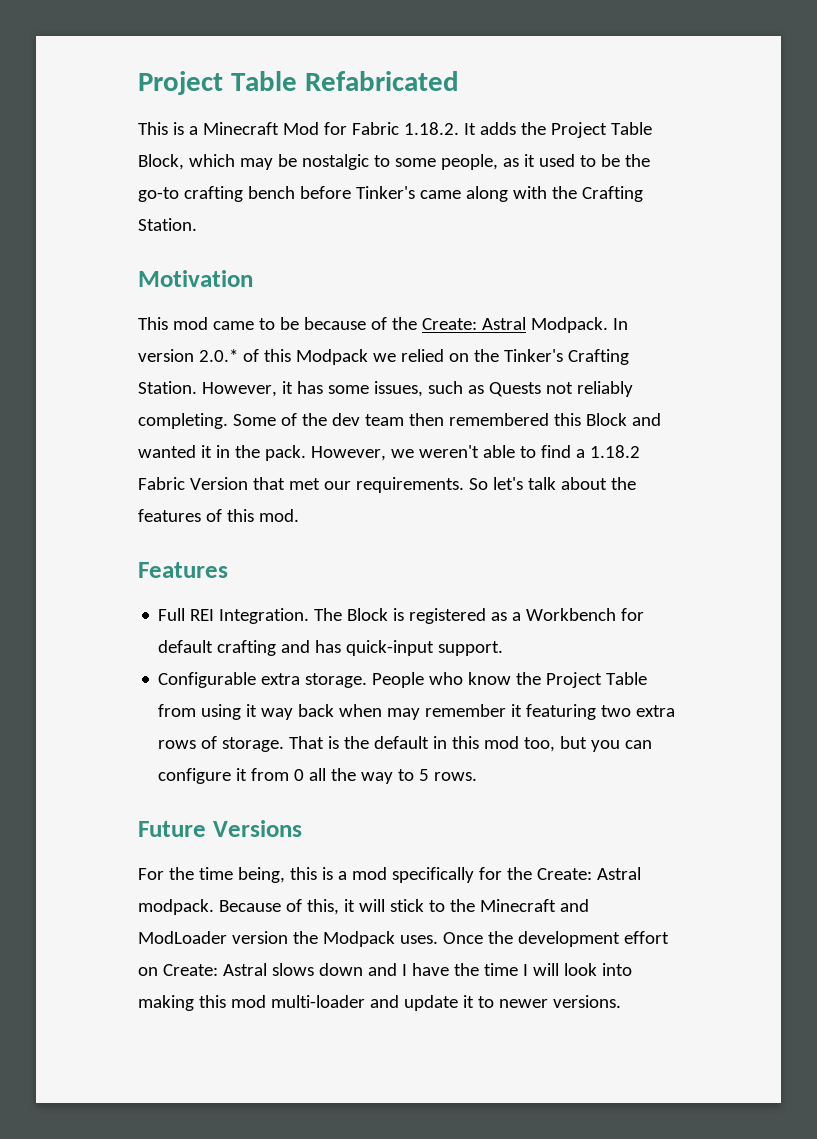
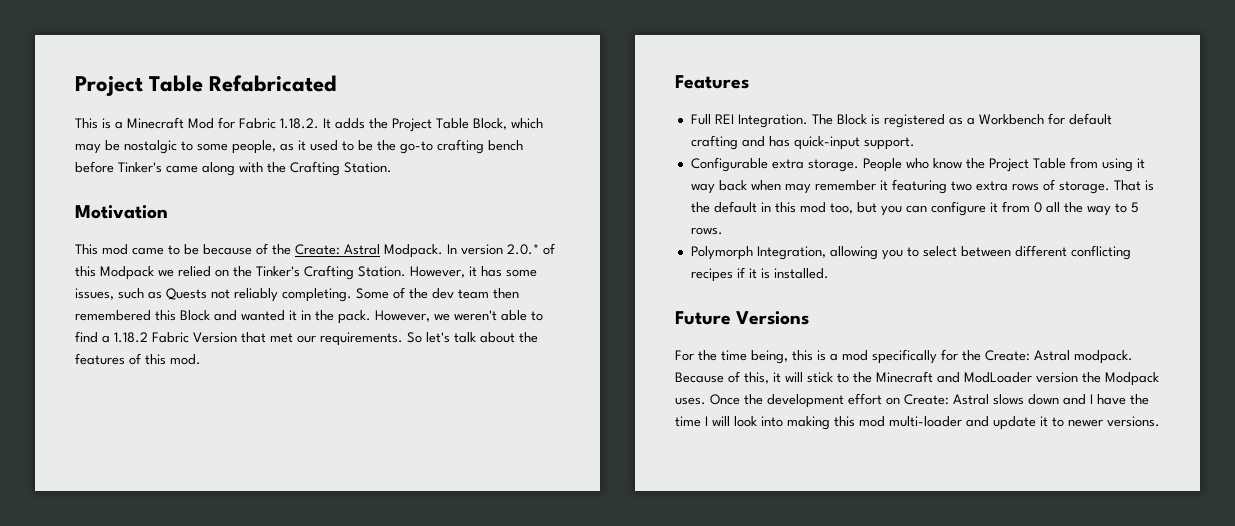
(478, 776) none -> [690,245,1131,260] [690,267,829,282] // Polymorph Integration, allowing you to select between different conflicting recipes if it is installed.

